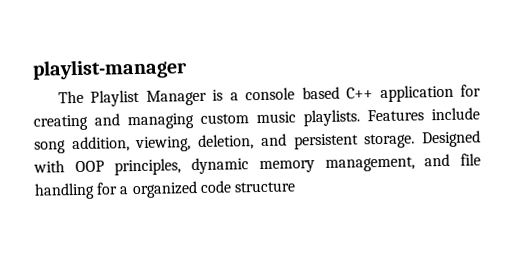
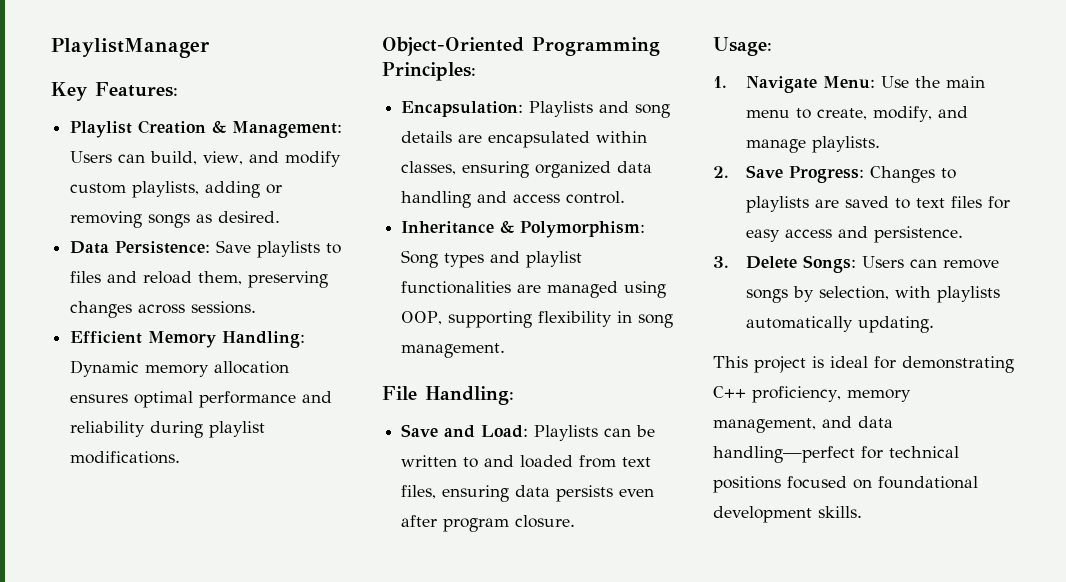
[32,58,188,80] [57,84,481,107] [33,107,480,131] [34,130,482,154] [33,153,482,176] [34,180,296,200] playlist-manager // The Playlist Manager is a console based C++ application for creating and managing custom music playlists. Features include song addition, viewing, deletion, and persistent storage. Designed with OOP principles, dynamic memory management, and file handling for a organized code structure -> [51,38,210,58] [51,82,178,101] [70,120,343,138] [70,151,342,167] [70,181,283,198] [70,211,281,228] [70,240,342,258] [70,271,329,288] [70,301,257,318] [70,331,306,348] [70,360,290,377] [70,391,333,408] [70,421,266,438] [70,451,181,464] [382,37,660,56] [382,62,476,81] [401,101,671,118] [401,131,648,148] [401,161,653,178] [401,191,626,208] [401,220,646,238] [401,250,583,268] [401,281,667,298] [401,311,674,328] [401,343,506,358] [382,386,514,405] [401,424,656,441] [401,455,652,468] [401,485,655,502] [401,515,576,532] [713,37,772,56] [713,76,986,93] [746,106,969,122] [746,136,881,153] [713,165,957,183] [746,196,1011,213] [746,226,964,243] [713,255,1000,273] [746,286,1001,303] [746,316,935,333] [713,356,1014,373] [713,386,911,403] [713,416,893,433] [713,446,959,463] [713,476,978,493] [713,506,862,523] PlaylistManager // Key Features: // Playlist Creation & Management: Users can build, view, and modify custom playlists, adding or removing songs as desired. // Data Persistence: Save playlists to files and reload them, preserving changes across sessions. // Efficient Memory Handling: Dynamic memory allocation ensures optimal performance and reliability during playlist modifications. // Object-Oriented Programming Principles: // Encapsulation: Playlists and song details are encapsulated within classes, ensuring organized data handling and access control. // Inheritance & Polymorphism: Song types and playlist functionalities are managed using OOP, supporting flexibility in song management. // File Handling: // Save and Load: Playlists can be written to and loaded from text files, ensuring data persists even after program closure. // Usage: // 1. Navigate Menu: Use the main menu to create, modify, and manage playlists. // 2. Save Progress: Changes to playlists are saved to text files for easy access and persistence. // 3. Delete Songs: Users can remove songs by selection, with playlists automatically updating. // This project is ideal for demonstrating C++ proficiency, memory management, and data handling—perfect for technical positions focused on foundational development skills.

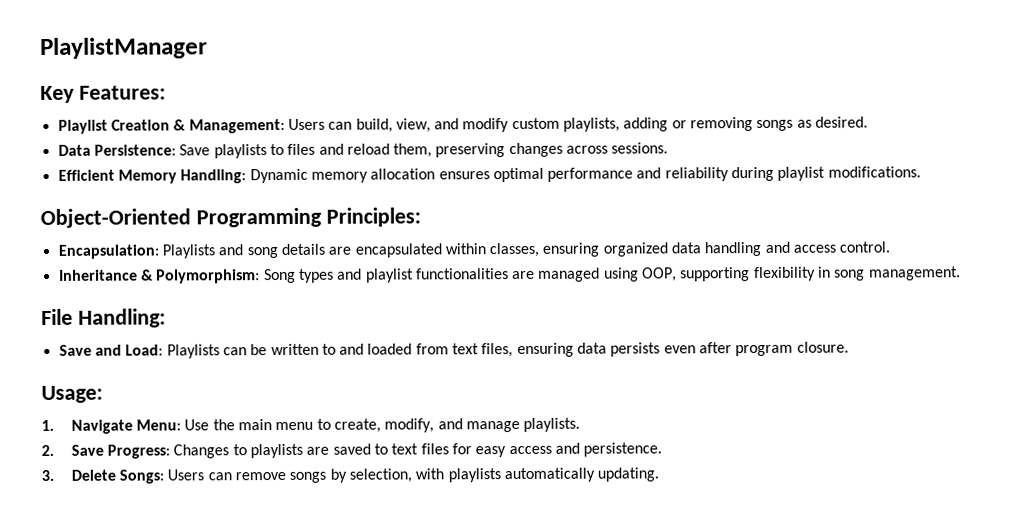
[713,356,1014,373] [713,386,911,403] [713,416,893,433] [713,446,959,463] [713,476,978,493] [713,506,862,523] // This project is ideal for demonstrating C++ proficiency, memory management, and data handling—perfect for technical positions focused on foundational development skills. -> (660, 474) none

